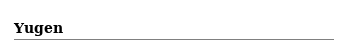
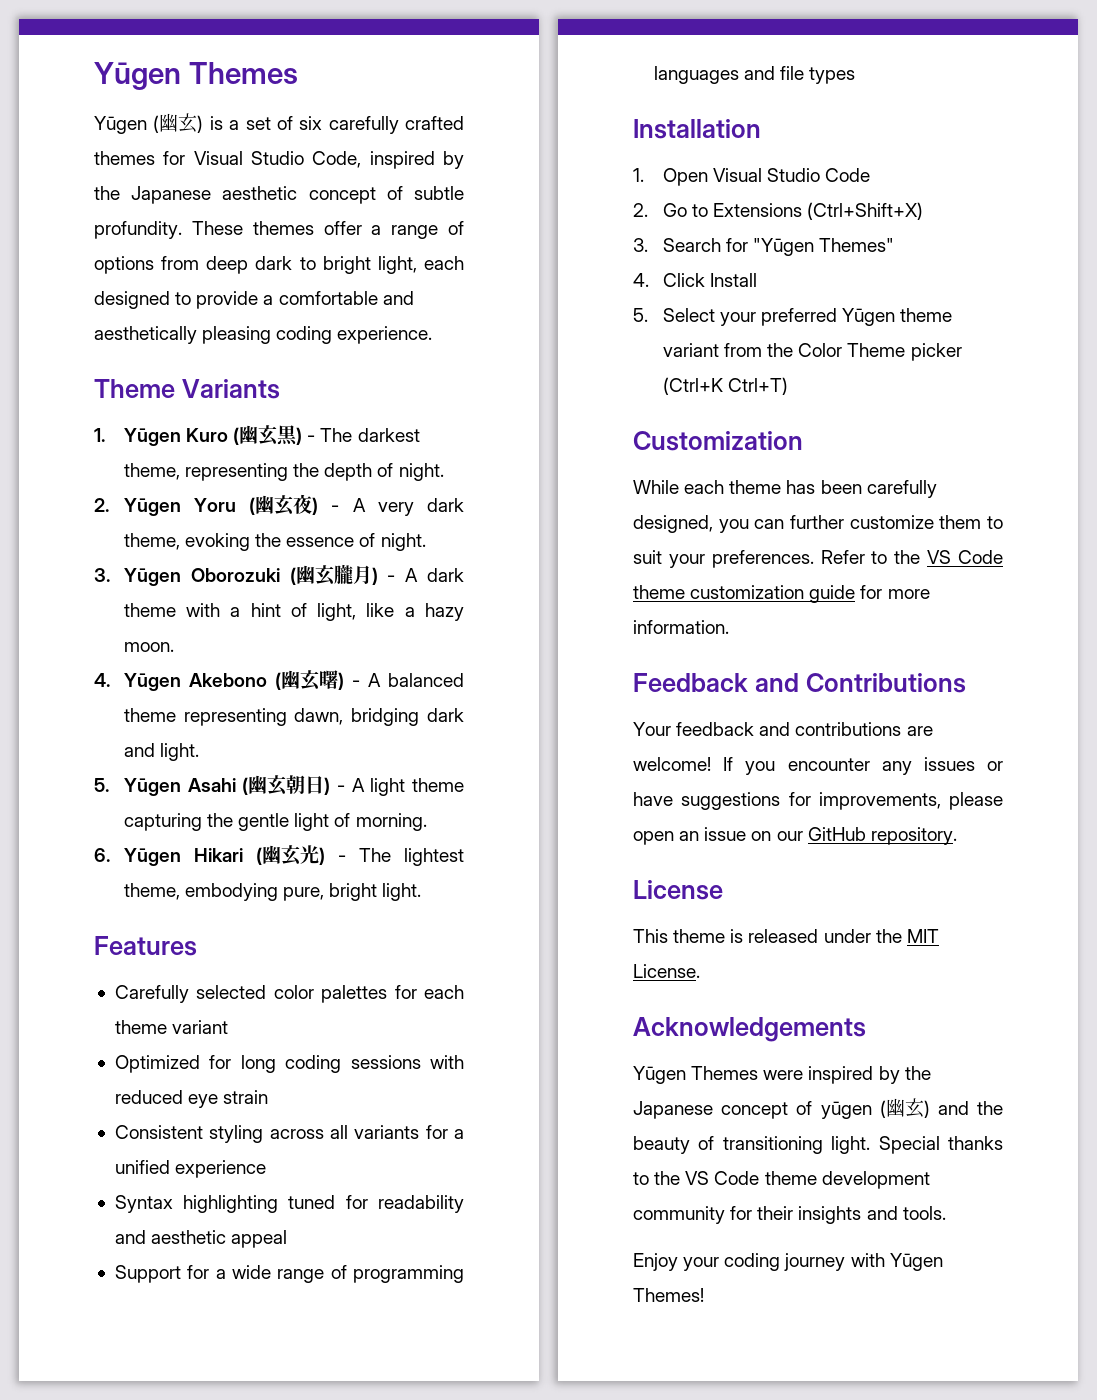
[13,23,63,36] Yugen -> [94,62,298,90] [94,113,464,134] [94,151,464,169] [94,186,464,204] [94,221,464,239] [94,256,464,274] [94,291,414,309] [94,326,433,344] [94,379,280,399] [94,425,420,446] [123,463,444,481] [94,494,464,516] [123,533,426,551] [94,564,464,586] [123,603,464,621] [123,642,174,652] [94,670,464,691] [123,708,464,726] [123,743,199,761] [94,775,464,796] [123,813,427,831] [94,845,464,866] [123,883,422,901] [94,936,197,956] [114,985,465,1003] [114,1020,229,1034] [114,1055,465,1073] [114,1090,269,1108] [114,1125,465,1143] [114,1160,267,1178] [114,1195,465,1213] [114,1230,288,1248] [114,1265,464,1283] [653,66,856,84] [633,119,761,139] [633,168,871,186] [633,202,924,220] [633,238,895,256] [633,273,757,287] [633,308,953,326] [662,343,962,361] [662,377,788,395] [633,431,803,451] [633,480,937,498] [633,515,1003,533] [633,550,1003,568] [633,585,930,603] [633,620,729,634] [633,673,966,693] [633,722,933,736] [633,757,1003,775] [633,792,1003,810] [633,827,957,845] [633,880,723,900] [633,929,939,943] [633,964,700,978] [633,1017,866,1042] [633,1066,931,1084] [633,1098,1003,1119] [633,1136,1003,1154] [633,1171,930,1189] [633,1206,946,1224] [633,1253,943,1271] [633,1288,704,1302] Yūgen Themes // Yūgen (幽玄) is a set of six carefully crafted themes for Visual Studio Code, inspired by the Japanese aesthetic concept of subtle profundity. These themes offer a range of options from deep dark to bright light, each designed to provide a comfortable and aesthetically pleasing coding experience. // Theme Variants // 1. Yūgen Kuro (幽玄黒) - The darkest theme, representing the depth of night. // 2. Yūgen Yoru (幽玄夜) - A very dark theme, evoking the essence of night. // 3. Yūgen Oborozuki (幽玄朧月) - A dark theme with a hint of light, like a hazy moon. // 4. Yūgen Akebono (幽玄曙) - A balanced theme representing dawn, bridging dark and light. // 5. Yūgen Asahi (幽玄朝日) - A light theme capturing the gentle light of morning. // 6. Yūgen Hikari (幽玄光) - The lightest theme, embodying pure, bright light. // Features // Carefully selected color palettes for each theme variant // Optimized for long coding sessions with reduced eye strain // Consistent styling across all variants for a unified experience // Syntax highlighting tuned for readability and aesthetic appeal // Support for a wide range of programming languages and file types // Installation // 1. Open Visual Studio Code // 2. Go to Extensions (Ctrl+Shift+X) // 3. Search for "Yūgen Themes" // 4. Click Install // 5. Select your preferred Yūgen theme variant from the Color Theme picker (Ctrl+K Ctrl+T) // Customization // While each theme has been carefully designed, you can further customize them to suit your preferences. Refer to the VS Code theme customization guide for more information. // Feedback and Contributions // Your feedback and contributions are welcome! If you encounter any issues or have suggestions for improvements, please open an issue on our GitHub repository. // License // This theme is released under the MIT License. // Acknowledgements // Yūgen Themes were inspired by the Japanese concept of yūgen (幽玄) and the beauty of transitioning light. Special thanks to the VS Code theme development community for their insights and tools. // Enjoy your coding journey with Yūgen Themes!

